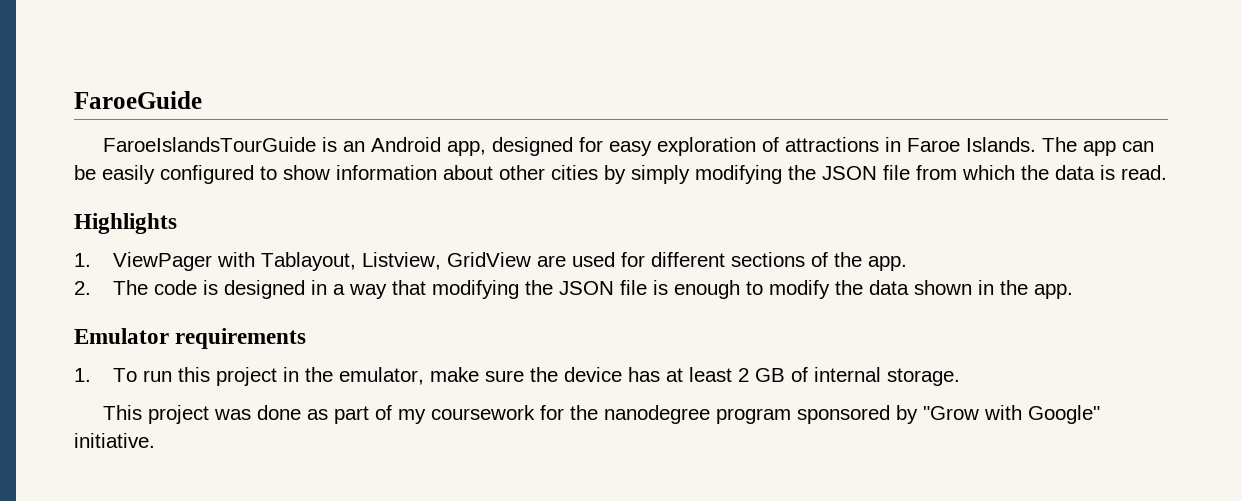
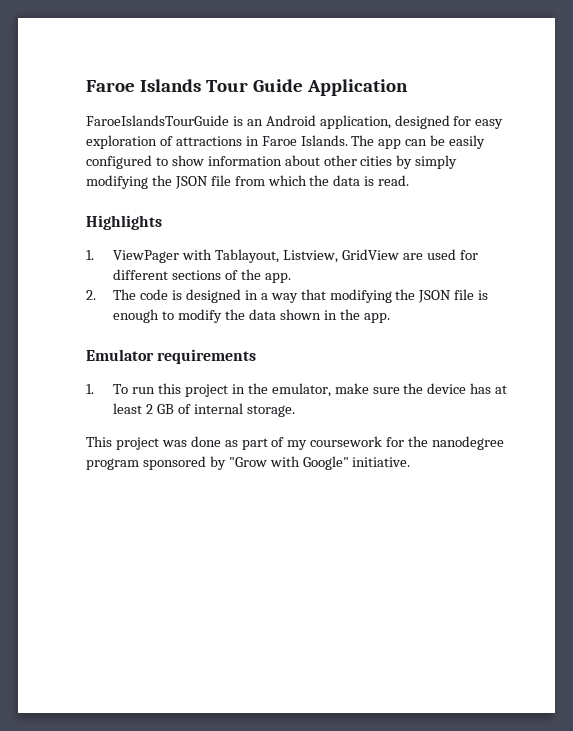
[74,91,202,109] FaroeGuide -> [86,79,408,96] Faroe Islands Tour Guide Application
[446,141,486,156] app, -> [319,115,391,129] application,

